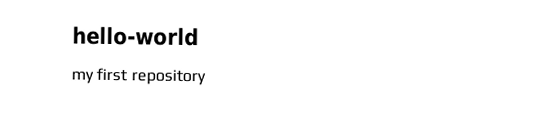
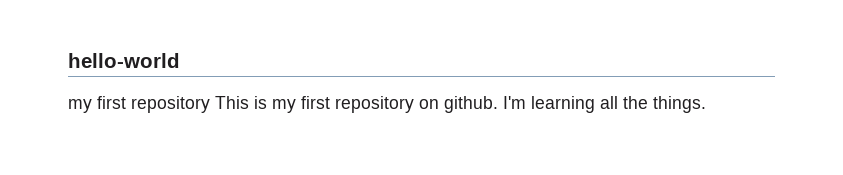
(206, 77) none -> [215,96,706,113] This is my first repository on github. I'm learning all the things.

